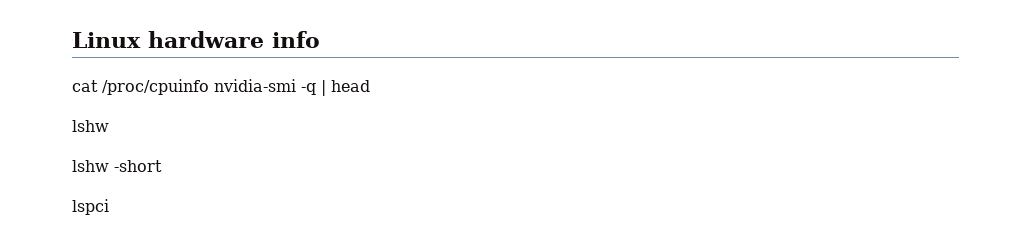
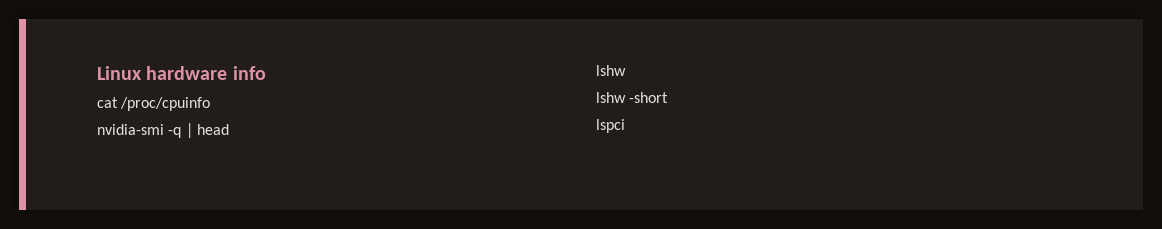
(209, 87) none -> (211, 104) //

